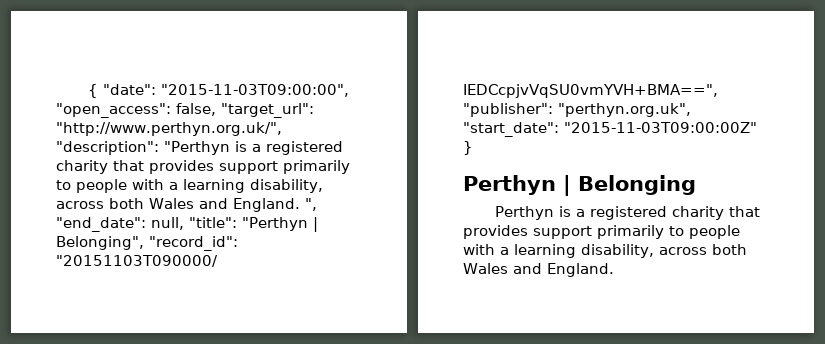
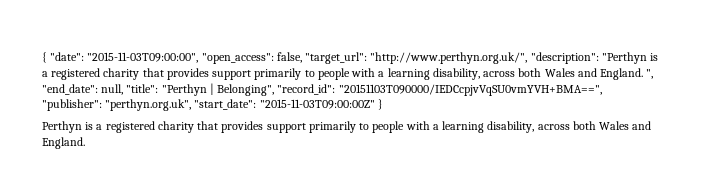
[463,175,696,196] // Perthyn | Belonging -> (383, 104) none

